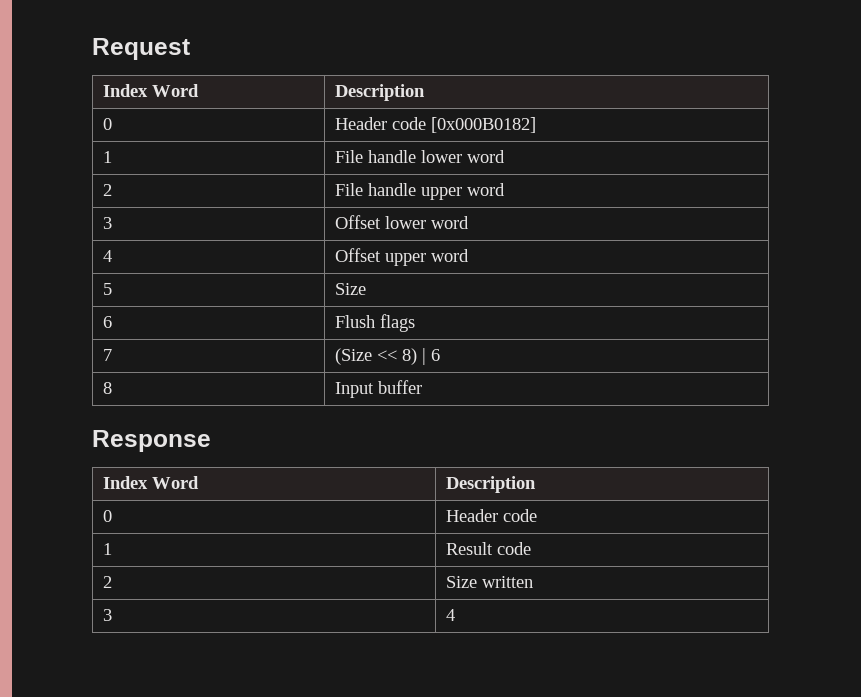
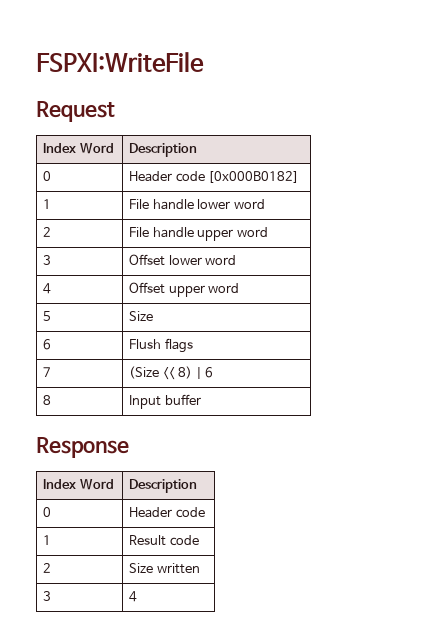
(92, 49) none -> [36,52,204,72] FSPXI:WriteFile //

